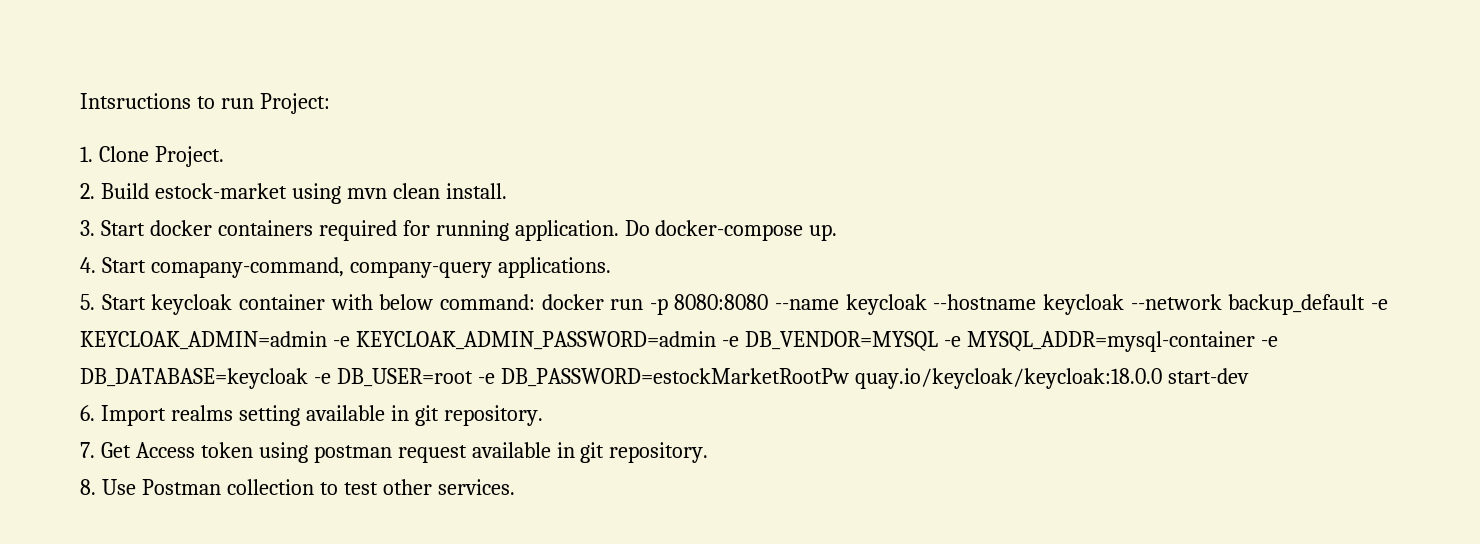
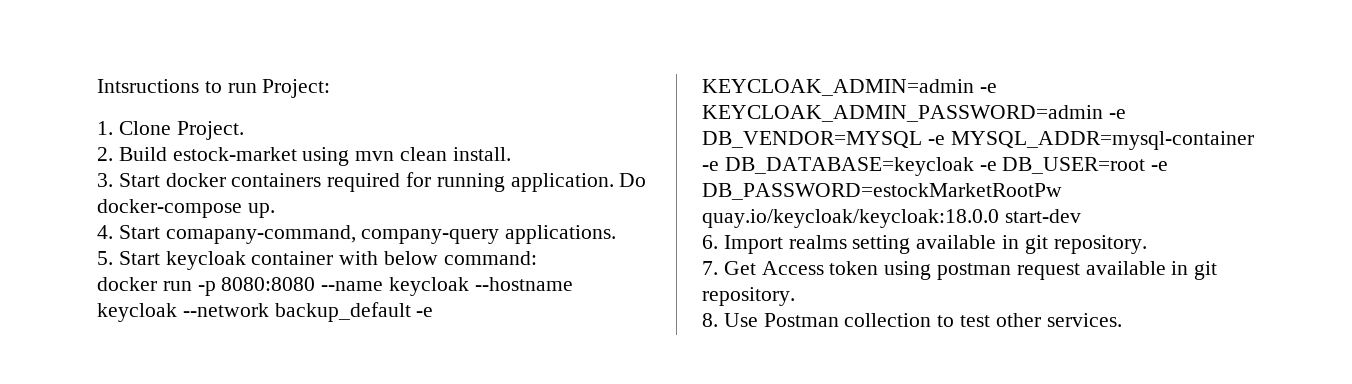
(535, 302) none -> (537, 258) //

